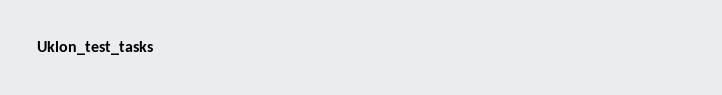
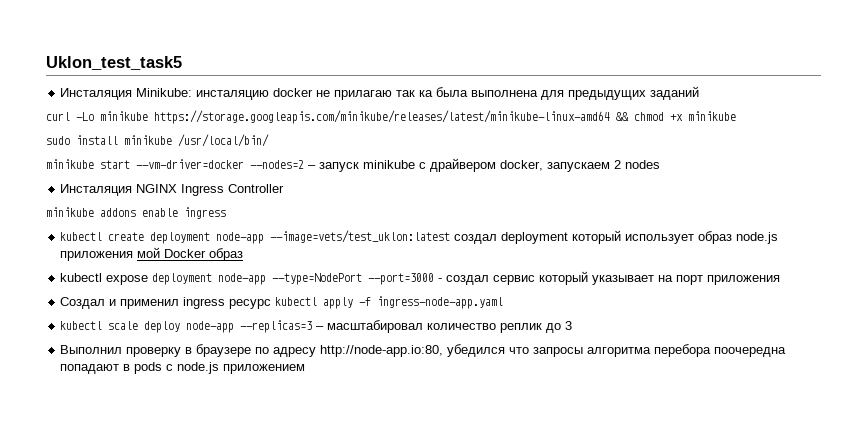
[37,41,153,55] Uklon_test_tasks -> [46,56,182,70] [60,86,700,100] [46,110,736,124] [46,134,269,147] [46,158,660,172] [60,184,285,196] [46,207,226,219] [60,230,779,244] [60,247,244,261] [60,271,781,285] [60,296,504,309] [60,320,573,333] [60,344,787,357] [60,362,306,374] Uklon_test_task5 // Инсталяция Minikube: инсталяцию docker не прилагаю так ка была выполнена для предыдущих заданий // curl -Lo minikube https://storage.googleapis.com/minikube/releases/latest/minikube-linux-amd64 && chmod +x minikube // sudo install minikube /usr/local/bin/ // minikube start --vm-driver=docker --nodes=2 – запуск minikube с драйвером docker, запускаем 2 nodes // Инсталяция NGINX Ingress Controller // minikube addons enable ingress // kubectl create deployment node-app --image=vets/test_uklon:latest создал deployment который использует образ node.js приложения мой Docker образ // kubectl expose deployment node-app --type=NodePort --port=3000 - создал сервис который указывает на порт приложения // Создал и применил ingress ресурс kubectl apply -f ingress-node-app.yaml // kubectl scale deploy node-app --replicas=3 – масштабировал количество реплик до 3 // Выполнил проверку в браузере по адресу http://node-app.io:80, убедился что запросы алгоритма перебора поочередна попадают в pods с node.js приложением

